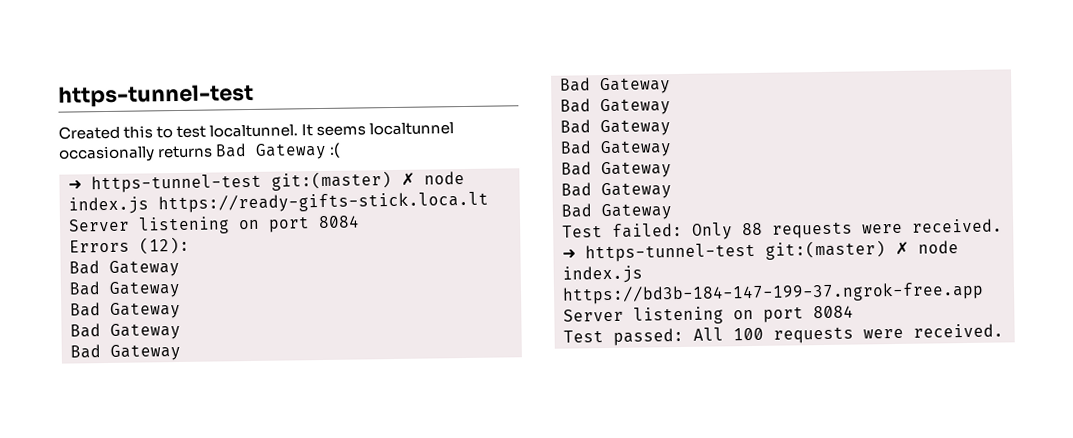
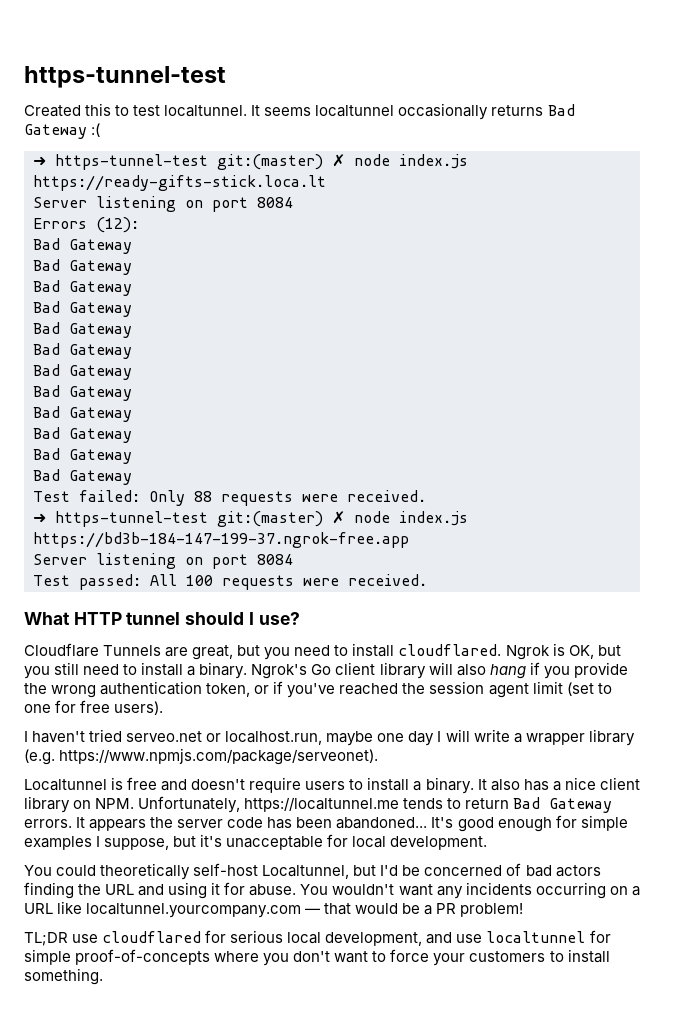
(1004, 330) none -> [24,612,300,625] [24,643,621,660] [24,662,628,679] [24,681,612,698] [24,700,164,715] [24,729,635,746] [24,748,379,765] [24,777,640,794] [24,796,613,813] [24,815,628,832] [24,834,488,850] [24,863,601,880] [24,882,640,899] [24,901,524,918] [24,930,611,946] [24,949,610,966] [24,968,103,985] // What HTTP tunnel should I use? // Cloudflare Tunnels are great, but you need to install cloudflared. Ngrok is OK, but you still need to install a binary. Ngrok's Go client library will also hang if you provide the wrong authentication token, or if you've reached the session agent limit (set to one for free users). // I haven't tried serveo.net or localhost.run, maybe one day I will write a wrapper library (e.g. https://www.npmjs.com/package/serveonet). // Localtunnel is free and doesn't require users to install a binary. It also has a nice client library on NPM. Unfortunately, https://localtunnel.me tends to return Bad Gateway errors. It appears the server code has been abandoned... It's good enough for simple examples I suppose, but it's unacceptable for local development. // You could theoretically self-host Localtunnel, but I'd be concerned of bad actors finding the URL and using it for abuse. You wouldn't want any incidents occurring on a URL like localtunnel.yourcompany.com — that would be a PR problem! // TL;DR use cloudflared for serious local development, and use localtunnel for simple proof-of-concepts where you don't want to force your customers to install something.

